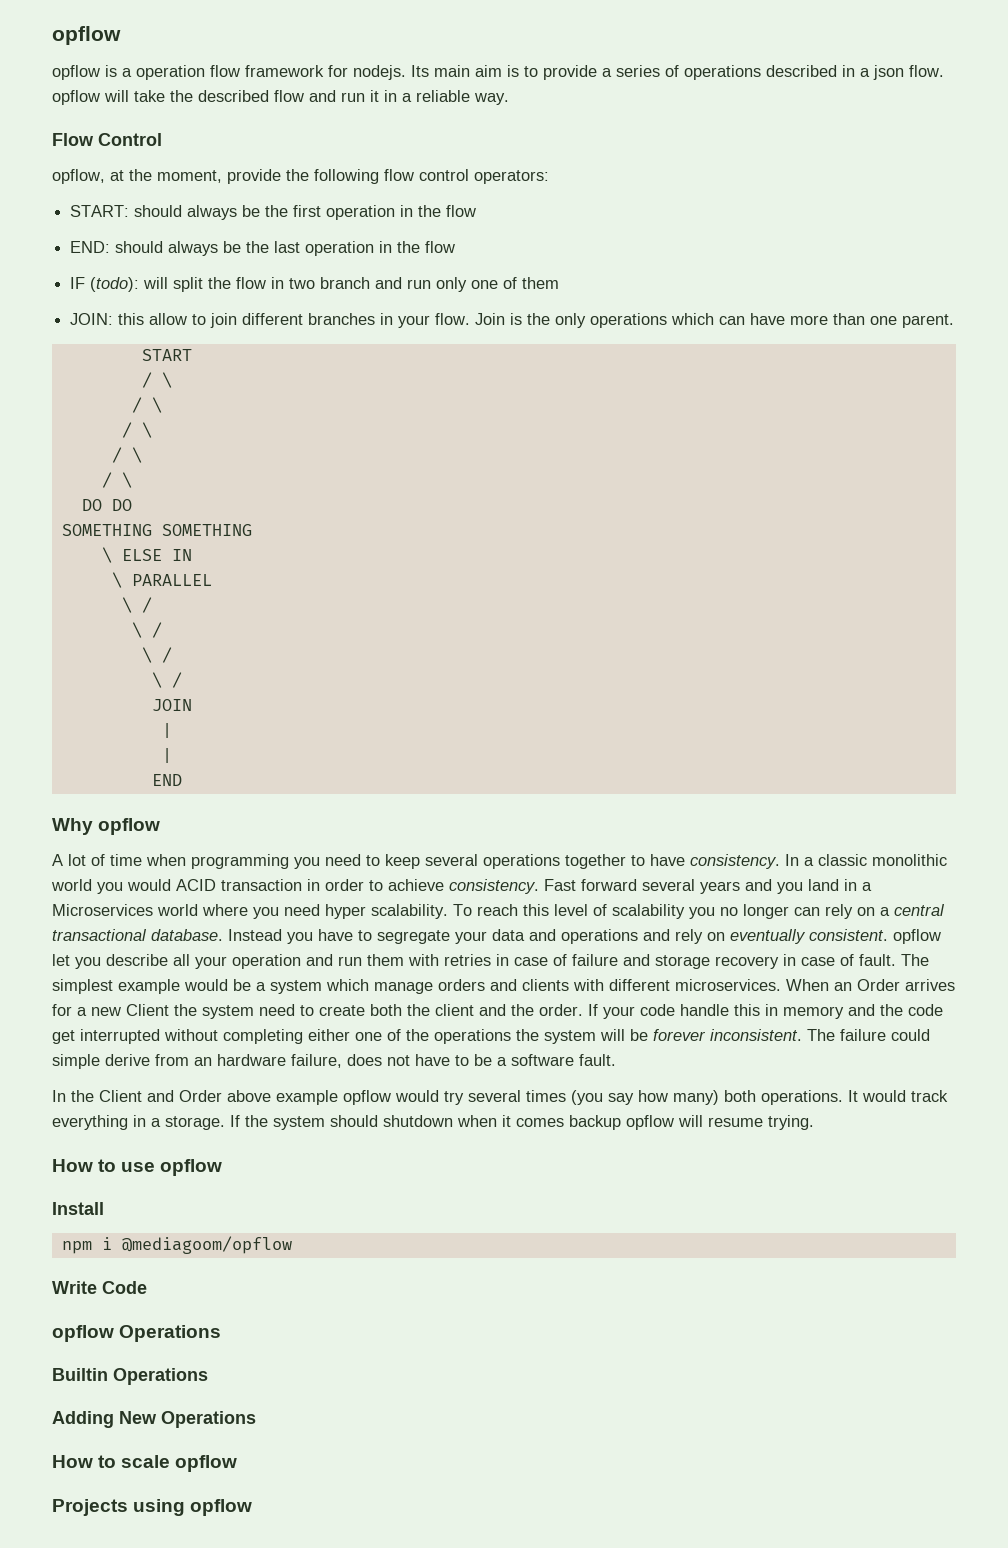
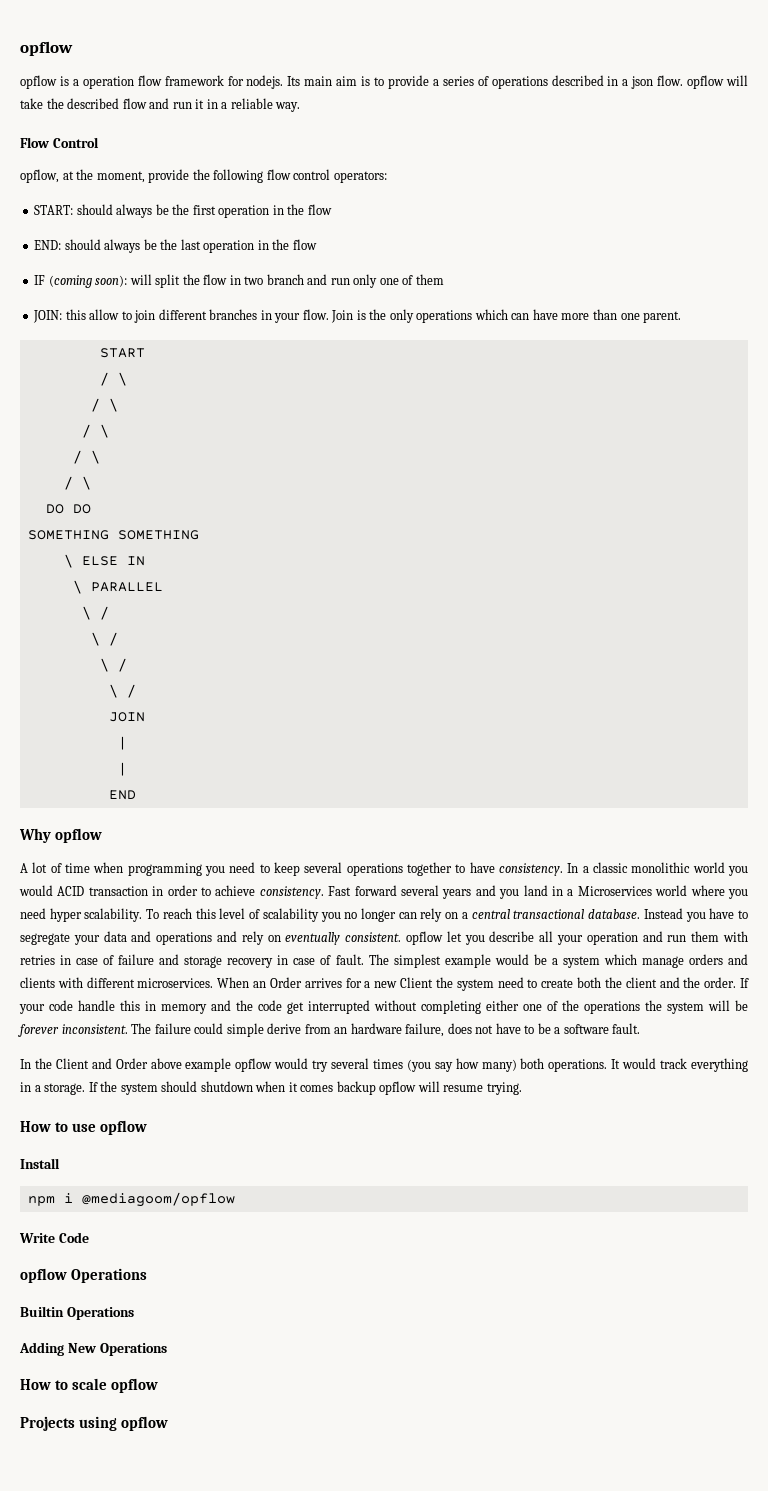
[90,277,140,292] (todo): -> [48,275,128,288] (coming soon):

